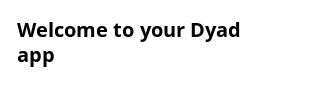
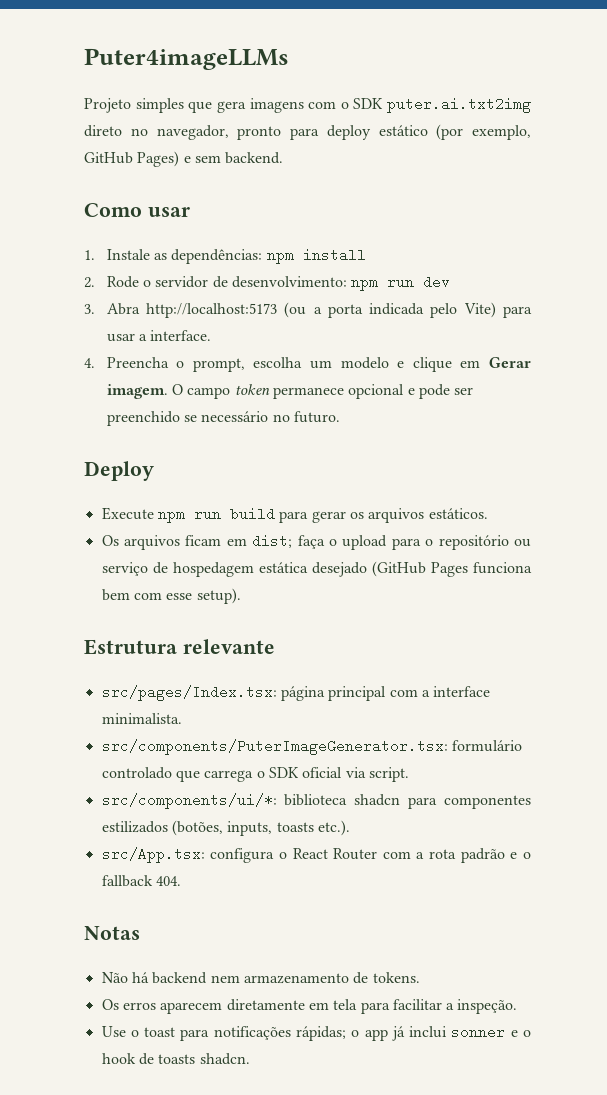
[17,22,241,42] [17,51,55,67] Welcome to your Dyad app -> [84,48,289,70] [84,97,531,113] [84,124,531,140] [84,151,284,167] [84,203,190,217] [84,248,366,264] [84,275,451,291] [84,302,532,318] [106,330,212,342] [84,357,532,372] [106,384,474,399] [106,411,340,426] [84,461,154,481] [101,507,488,523] [101,534,531,550] [101,561,532,577] [101,588,241,604] [84,639,275,655] [101,685,491,701] [101,713,182,724] [101,739,522,755] [101,767,409,782] [101,793,531,809] [101,820,350,836] [101,847,531,863] [101,875,181,887] [84,926,140,940] [101,972,420,984] [101,999,518,1014] [101,1025,532,1041] [101,1053,250,1065] Puter4imageLLMs // Projeto simples que gera imagens com o SDK puter.ai.txt2img direto no navegador, pronto para deploy estático (por exemplo, GitHub Pages) e sem backend. // Como usar // 1. Instale as dependências: npm install // 2. Rode o servidor de desenvolvimento: npm run dev // 3. Abra http://localhost:5173 (ou a porta indicada pelo Vite) para usar a interface. // 4. Preencha o prompt, escolha um modelo e clique em Gerar imagem. O campo token permanece opcional e pode ser preenchido se necessário no futuro. // Deploy // Execute npm run build para gerar os arquivos estáticos. // Os arquivos ficam em dist; faça o upload para o repositório ou serviço de hospedagem estática desejado (GitHub Pages funciona bem com esse setup). // Estrutura relevante // src/pages/Index.tsx: página principal com a interface minimalista. // src/components/PuterImageGenerator.tsx: formulário controlado que carrega o SDK oficial via script. // src/components/ui/*: biblioteca shadcn para componentes estilizados (botões, inputs, toasts etc.). // src/App.tsx: configura o React Router com a rota padrão e o fallback 404. // Notas // Não há backend nem armazenamento de tokens. // Os erros aparecem diretamente em tela para facilitar a inspeção. // Use o toast para notificações rápidas; o app já inclui sonner e o hook de toasts shadcn.

